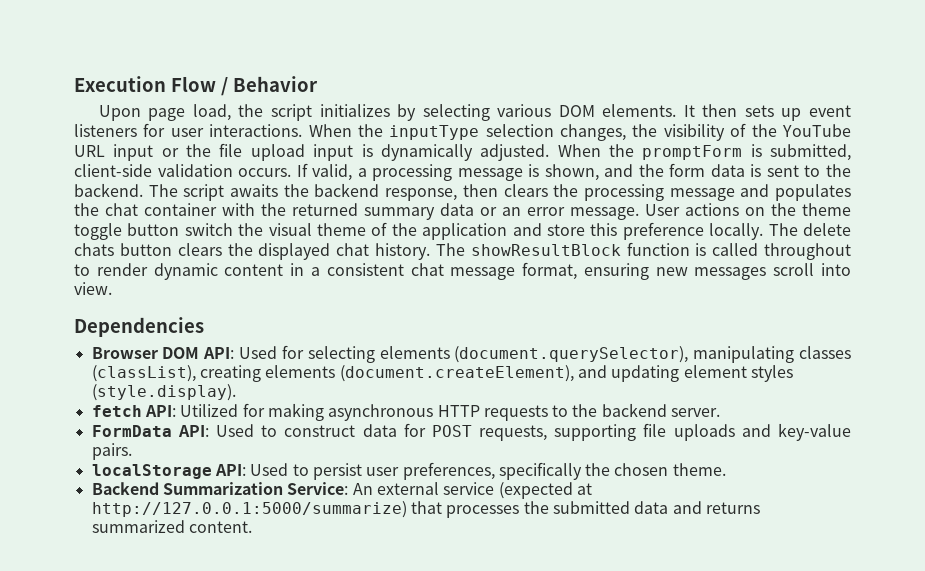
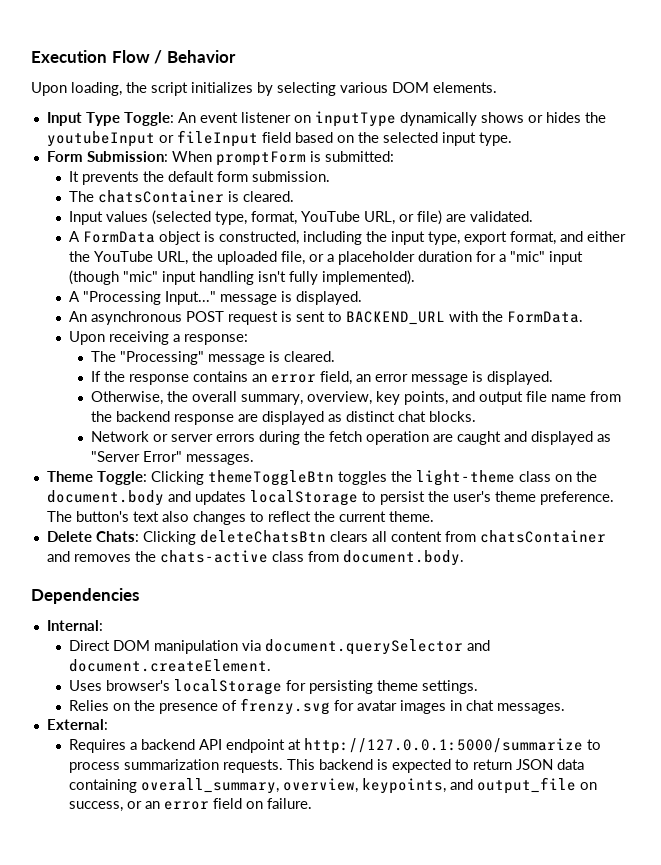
[148,104,231,121] page load, -> [71,82,122,96] loading,
[683,104,851,121] [74,123,851,141] [74,143,851,161] [74,163,851,181] [74,183,852,201] [74,203,851,220] [74,222,851,240] [74,242,852,260] [74,262,852,280] [74,282,112,295] [74,317,204,337] [91,345,851,363] [91,365,793,382] [91,384,236,401] [91,403,721,421] [91,423,852,441] [91,443,132,460] [91,462,726,480] [91,482,592,499] [91,501,760,518] [91,520,252,533] It then sets up event listeners for user interactions. When the inputType selection changes, the visibility of the YouTube URL input or the file upload input is dynamically adjusted. When the promptForm is submitted, client-side validation occurs. If valid, a processing message is shown, and the form data is sent to the backend. The script awaits the backend response, then clears the processing message and populates the chat container with the returned summary data or an error message. User actions on the theme toggle button switch the visual theme of the application and store this preference locally. The delete chats button clears the displayed chat history. The showResultBlock function is called throughout to render dynamic content in a consistent chat message format, ensuring new messages scroll into view. // Dependencies // Browser DOM API: Used for selecting elements (document.querySelector), manipulating classes (classList), creating elements (document.createElement), and updating element styles (style.display). // fetch API: Utilized for making asynchronous HTTP requests to the backend server. // FormData API: Used to construct data for POST requests, supporting file uploads and key-value pairs. // localStorage API: Used to persist user preferences, specifically the chosen theme. // Backend Summarization Service: An external service (expected at http://127.0.0.1:5000/summarize) that processes the submitted data and returns summarized content. -> [46,111,606,127] [46,130,512,147] [46,151,394,166] [69,171,331,185] [69,190,295,203] [69,210,534,225] [69,231,627,245] [69,251,584,265] [69,270,416,285] [69,291,363,305] [69,311,584,325] [69,331,249,345] [91,351,336,365] [91,371,554,385] [91,391,622,405] [91,411,477,425] [91,431,612,445] [91,451,255,465] [46,470,597,486] [46,490,614,506] [46,511,434,525] [46,530,606,545] [46,550,464,566] [31,588,139,604] [46,620,103,631] [69,639,491,655] [69,659,272,672] [69,679,479,695] [69,698,566,715] [46,719,108,730] [69,738,602,754] [69,759,585,773] [69,777,598,794] [69,798,313,812] // Input Type Toggle: An event listener on inputType dynamically shows or hides the youtubeInput or fileInput field based on the selected input type. // Form Submission: When promptForm is submitted: // It prevents the default form submission. // The chatsContainer is cleared. // Input values (selected type, format, YouTube URL, or file) are validated. // A FormData object is constructed, including the input type, export format, and either the YouTube URL, the uploaded file, or a placeholder duration for a "mic" input (though "mic" input handling isn't fully implemented). // A "Processing Input..." message is displayed. // An asynchronous POST request is sent to BACKEND_URL with the FormData. // Upon receiving a response: // The "Processing" message is cleared. // If the response contains an error field, an error message is displayed. // Otherwise, the overall summary, overview, key points, and output file name from the backend response are displayed as distinct chat blocks. // Network or server errors during the fetch operation are caught and displayed as "Server Error" messages. // Theme Toggle: Clicking themeToggleBtn toggles the light-theme class on the document.body and updates localStorage to persist the user's theme preference. The button's text also changes to reflect the current theme. // Delete Chats: Clicking deleteChatsBtn clears all content from chatsContainer and removes the chats-active class from document.body. // Dependencies // Internal: // Direct DOM manipulation via document.querySelector and document.createElement. // Uses browser's localStorage for persisting theme settings. // Relies on the presence of frenzy.svg for avatar images in chat messages. // External: // Requires a backend API endpoint at http://127.0.0.1:5000/summarize to process summarization requests. This backend is expected to return JSON data containing overall_summary, overview, keypoints, and output_file on success, or an error field on failure.

